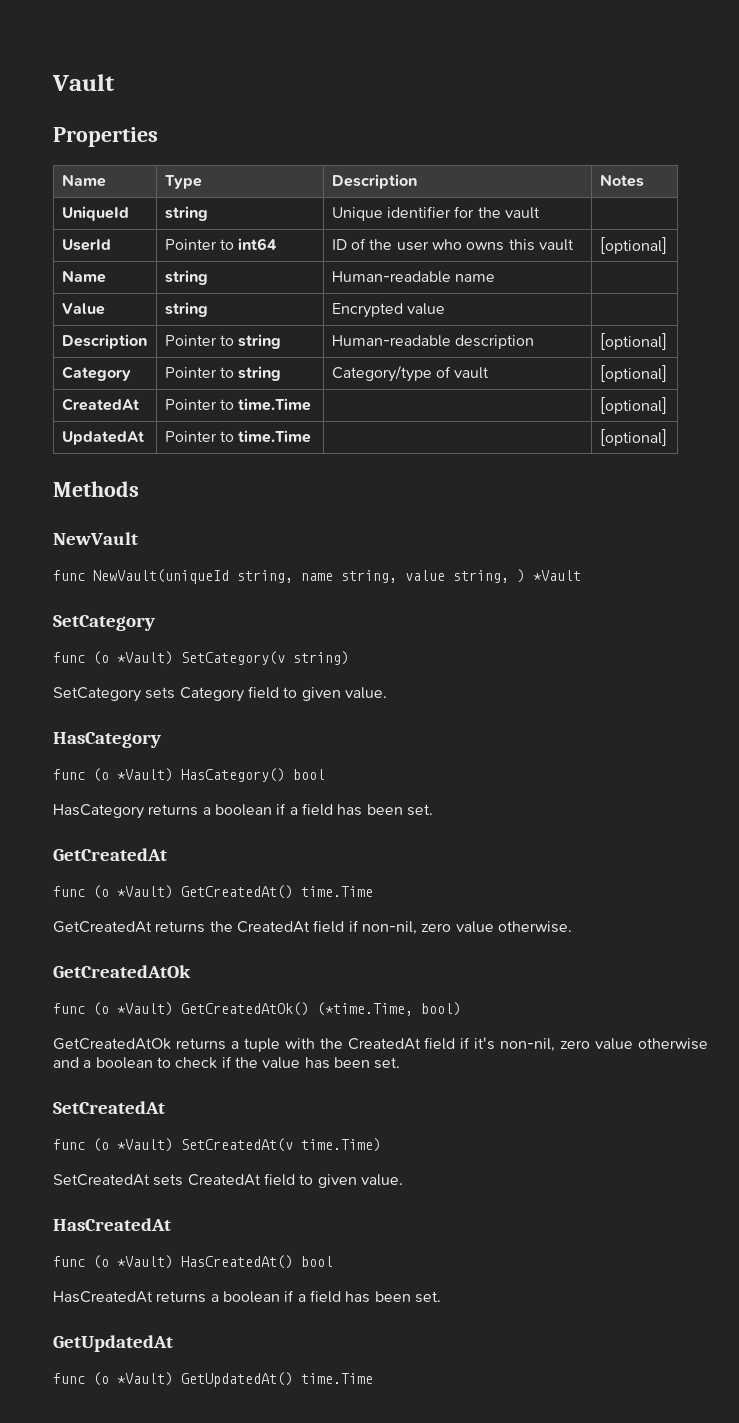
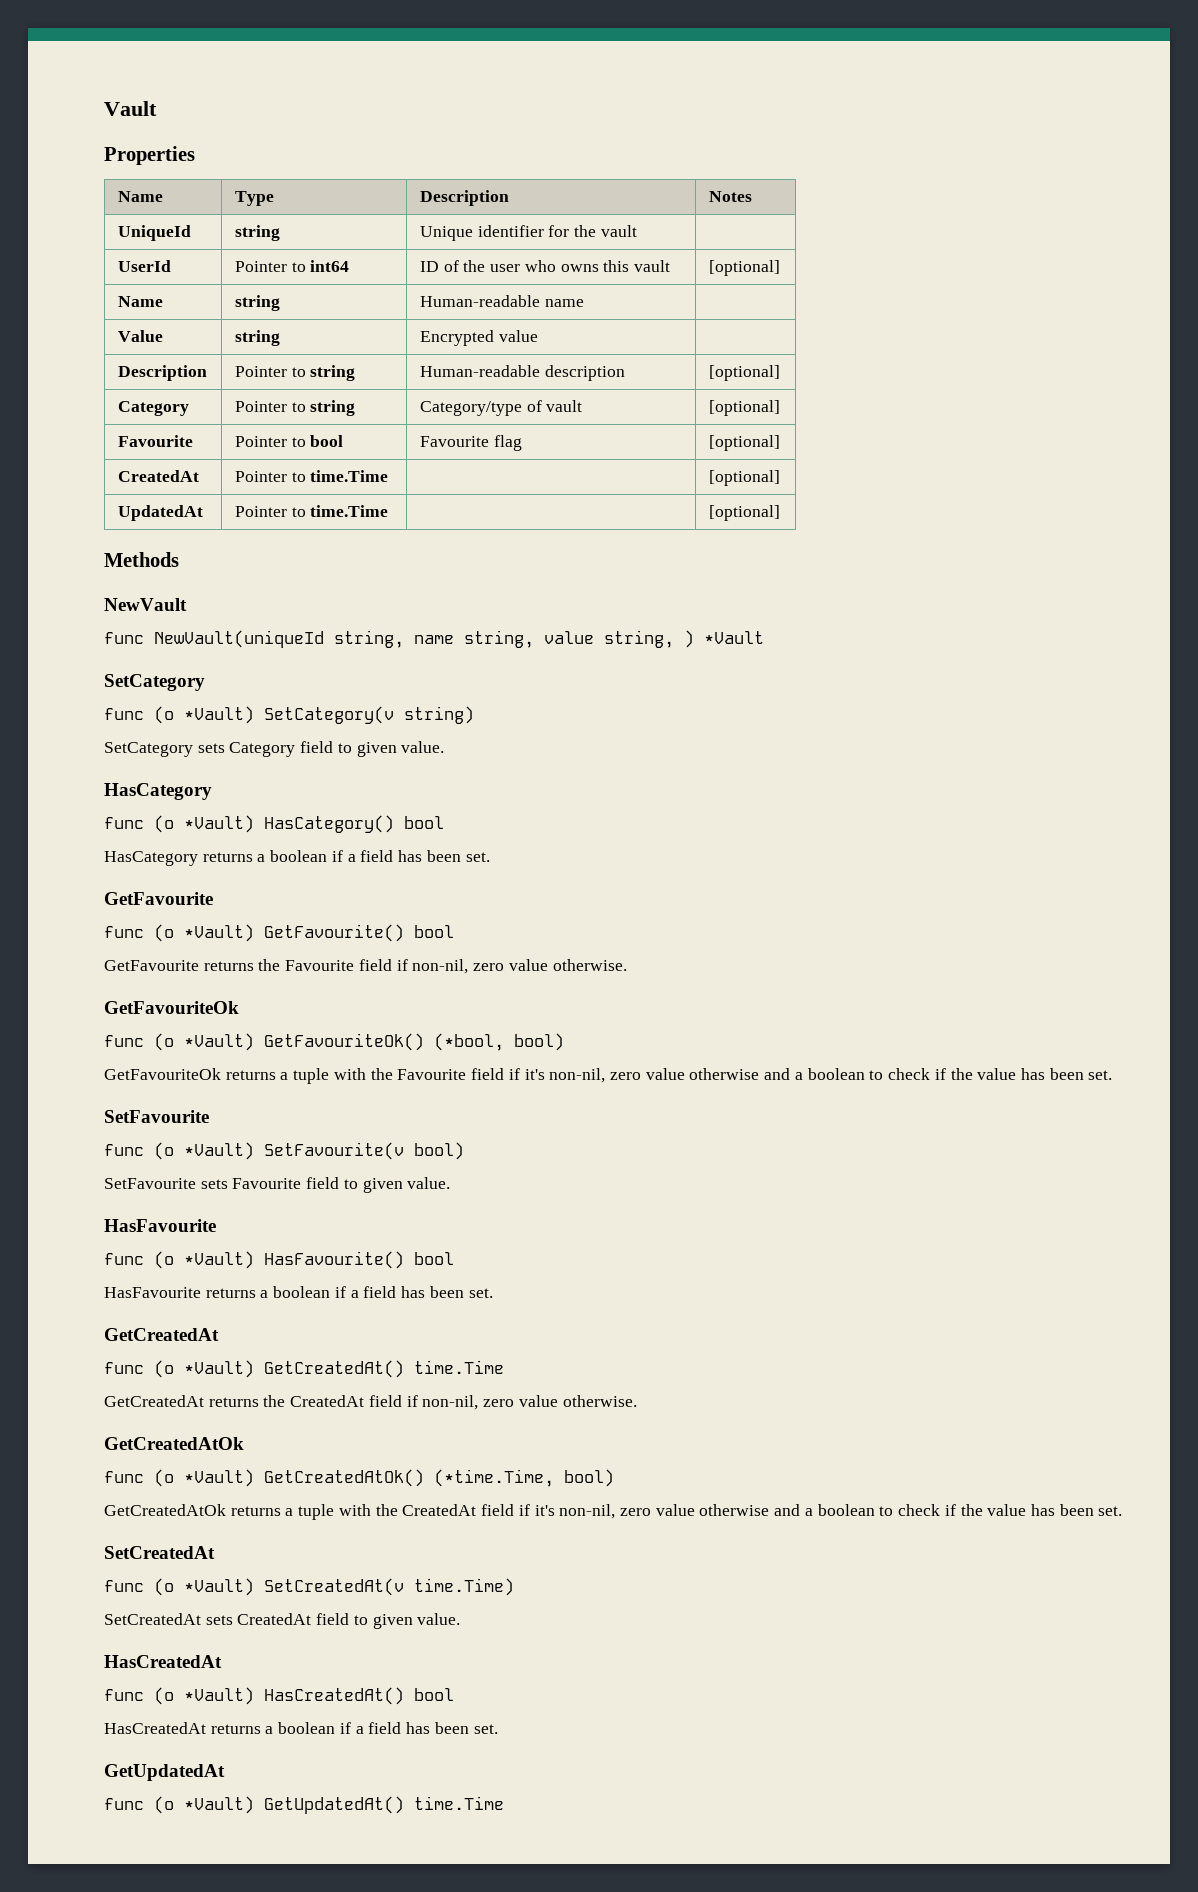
(667, 373) none -> [117,435,193,447] [234,435,344,447] [419,435,522,451] [708,435,780,451] // Favourite | Pointer to bool | Favourite flag | [optional]
(433, 810) none -> [104,892,213,905] [104,924,454,942] [104,959,627,974] [104,1001,239,1014] [104,1033,564,1051] [104,1068,1113,1084] [104,1110,209,1123] [104,1142,464,1160] [104,1177,451,1193] [104,1219,216,1232] [104,1251,454,1269] [104,1286,493,1298] // GetFavourite // func (o *Vault) GetFavourite() bool // GetFavourite returns the Favourite field if non-nil, zero value otherwise. // GetFavouriteOk // func (o *Vault) GetFavouriteOk() (*bool, bool) // GetFavouriteOk returns a tuple with the Favourite field if it's non-nil, zero value otherwise and a boolean to check if the value has been set. // SetFavourite // func (o *Vault) SetFavourite(v bool) // SetFavourite sets Favourite field to given value. // HasFavourite // func (o *Vault) HasFavourite() bool // HasFavourite returns a boolean if a field has been set.

